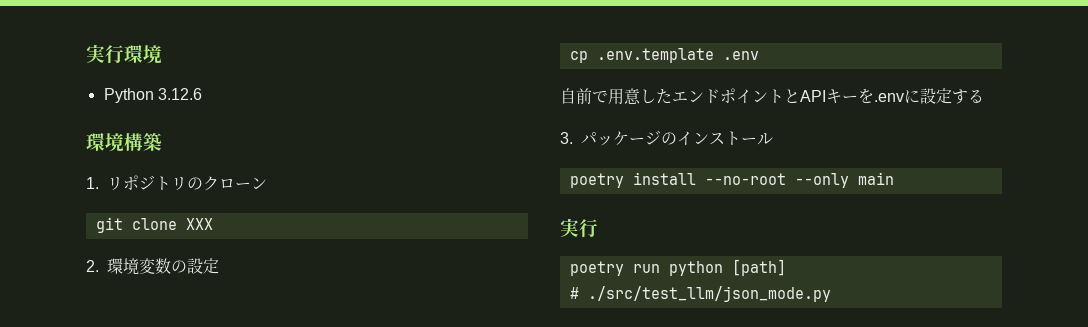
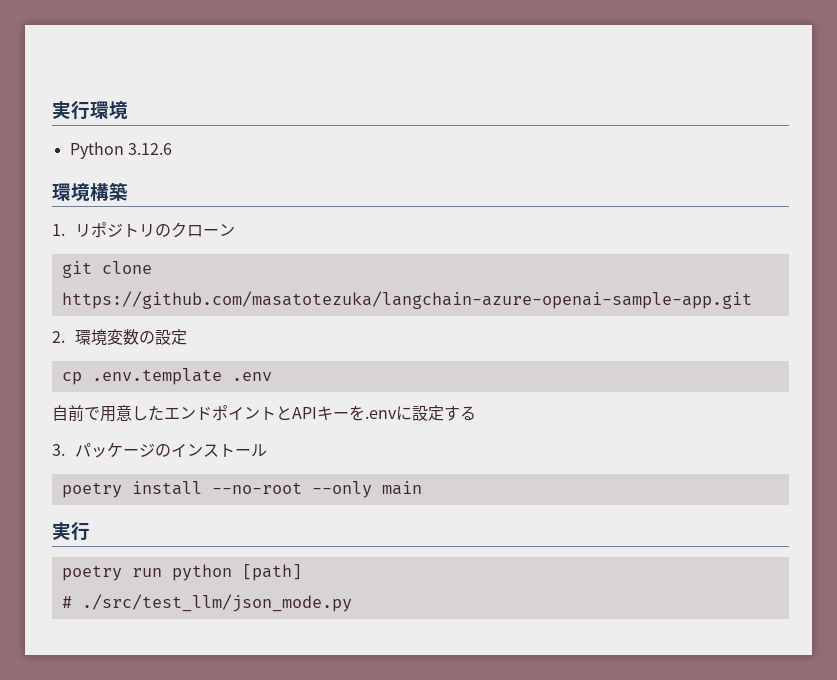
[185,218,213,230] XXX -> [61,291,752,309] https://github.com/masatotezuka/langchain-azure-openai-sample-app.git

